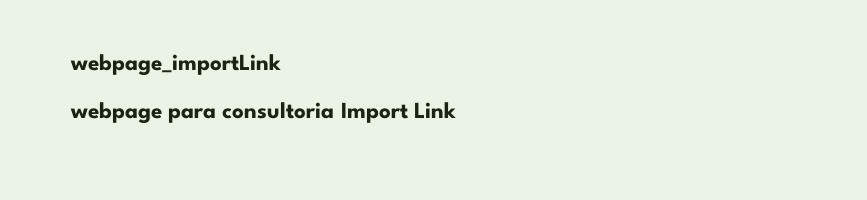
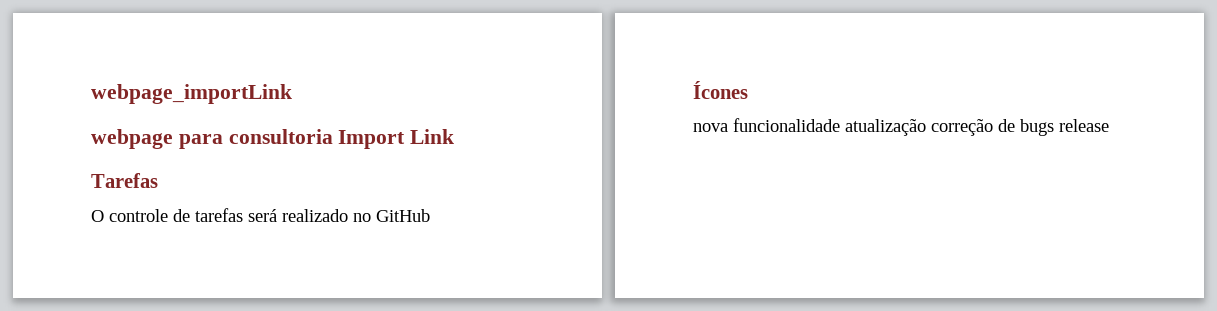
(456, 110) none -> [91,173,158,188] [91,208,430,222] [693,81,748,99] [693,118,1109,136] // Tarefas // O controle de tarefas será realizado no GitHub // Ícones // nova funcionalidade atualização correção de bugs release

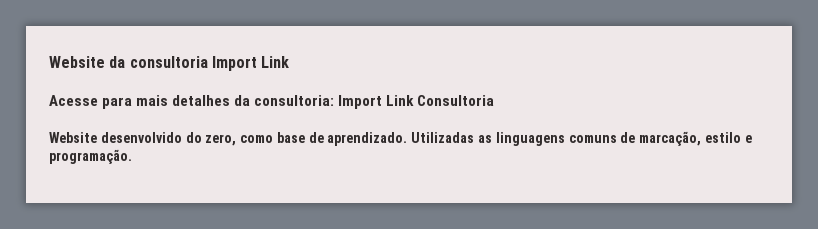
[91,84,292,104] [91,129,223,149] webpage_importLink // webpage para -> [49,56,126,68] Website da
[91,173,158,188] [91,208,430,222] [693,81,748,99] [693,118,1109,136] Tarefas // O controle de tarefas será realizado no GitHub // Ícones // nova funcionalidade atualização correção de bugs release -> [49,95,495,109] [49,131,752,146] [49,149,132,164] Acesse para mais detalhes da consultoria: Import Link Consultoria // Website desenvolvido do zero, como base de aprendizado. Utilizadas as linguagens comuns de marcação, estilo e programação.

